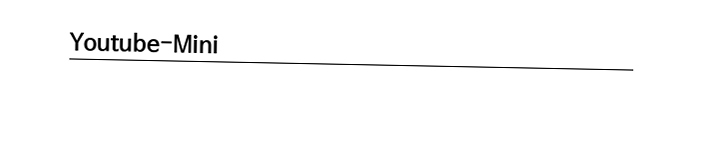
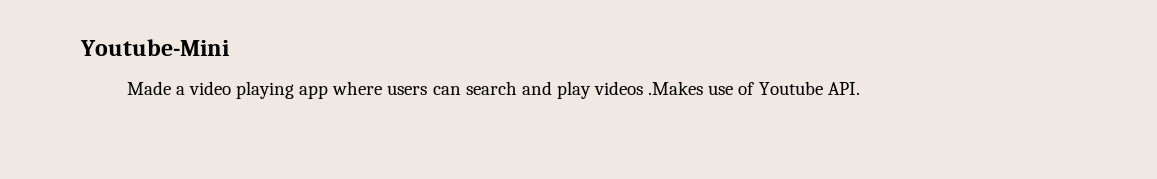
(219, 43) none -> [126,81,860,99] // Made a video playing app where users can search and play videos .Makes use of Youtube API.

